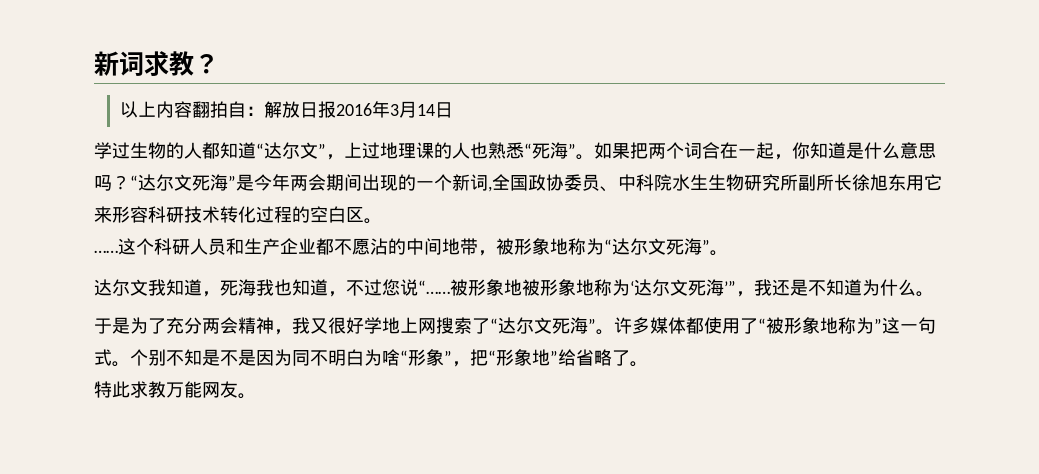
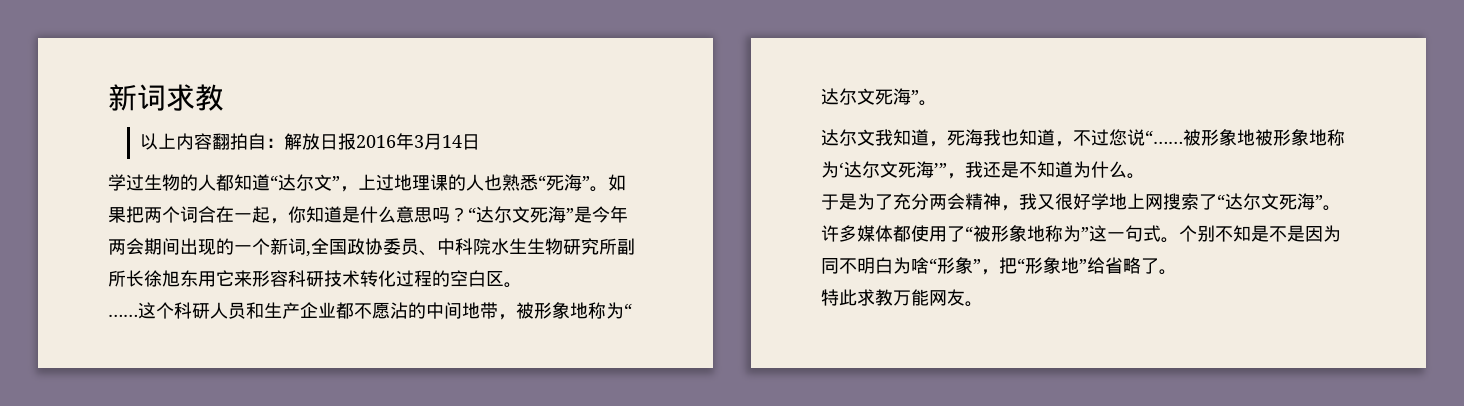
[194,54,219,74] ？ -> (224, 97) none

